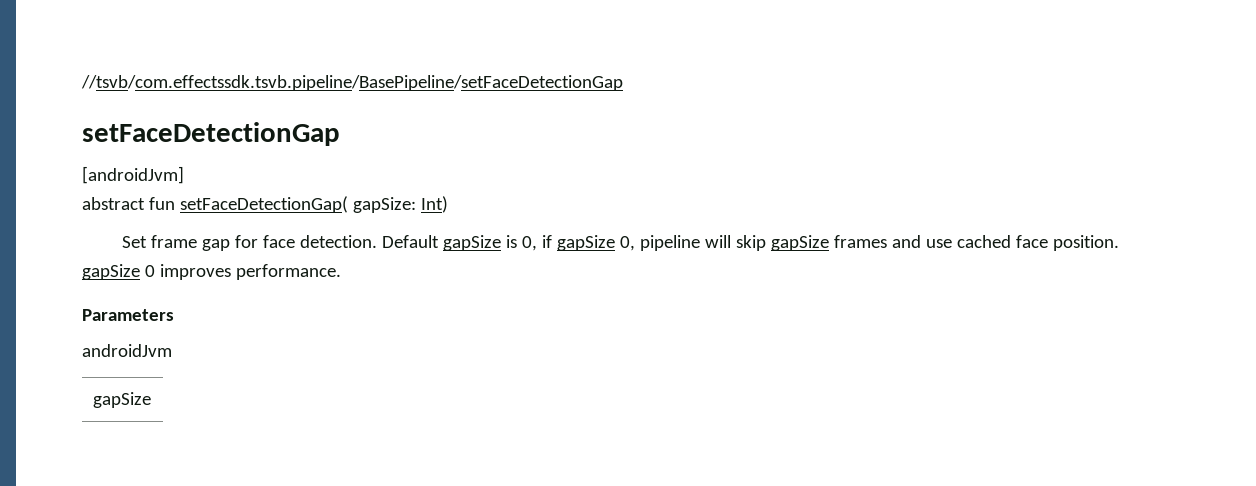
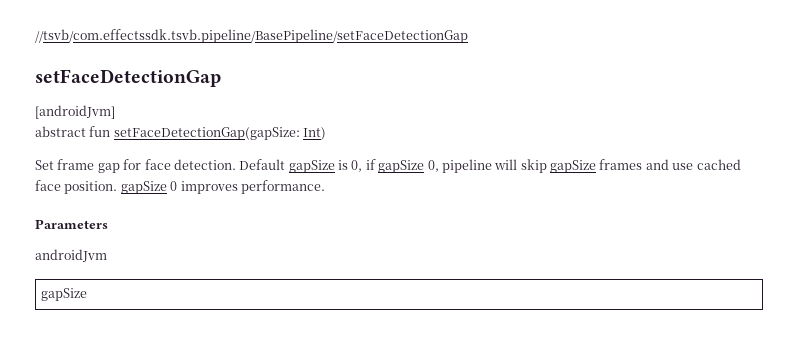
[179,196,416,213] setFaceDetectionGap( gapSize: -> [113,127,300,140] setFaceDetectionGap(gapSize:

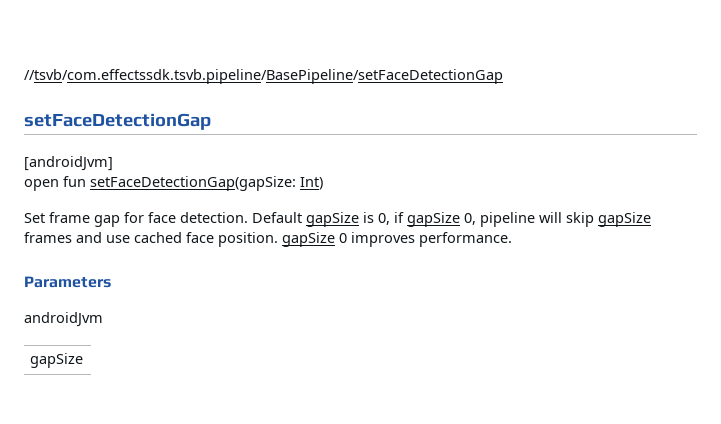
[35,126,86,137] abstract -> [24,179,59,191] open

